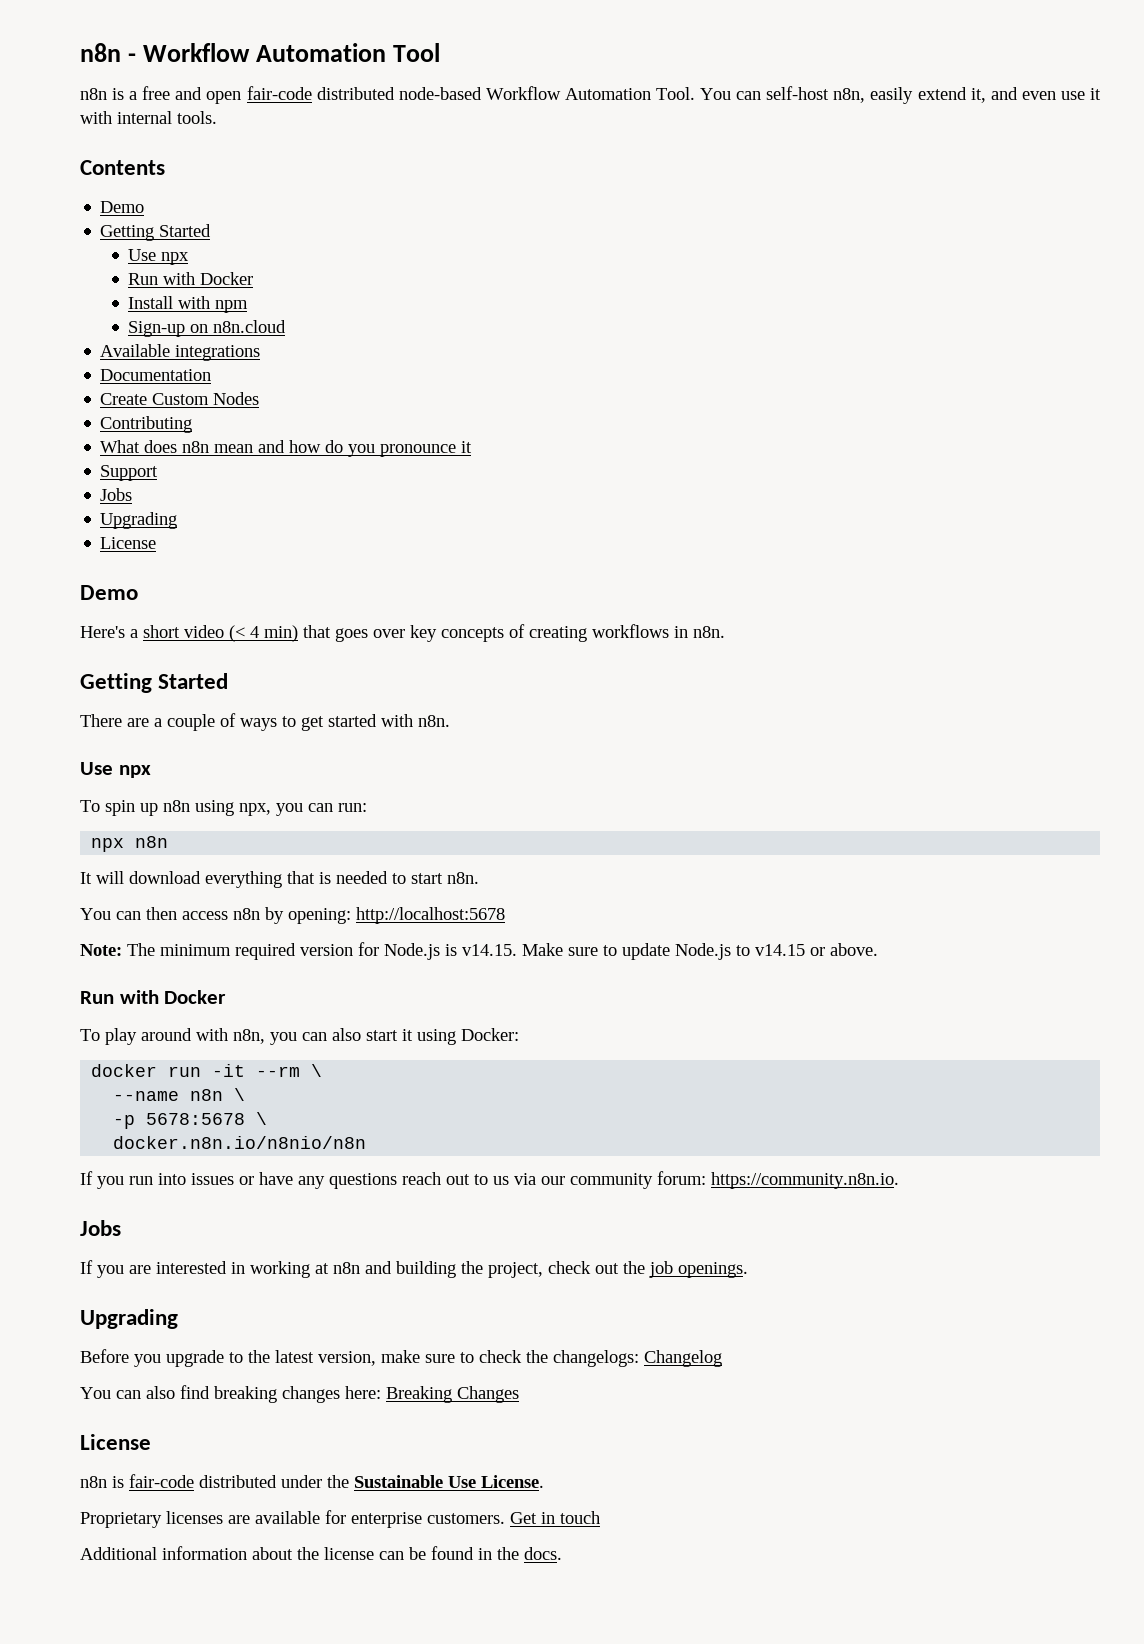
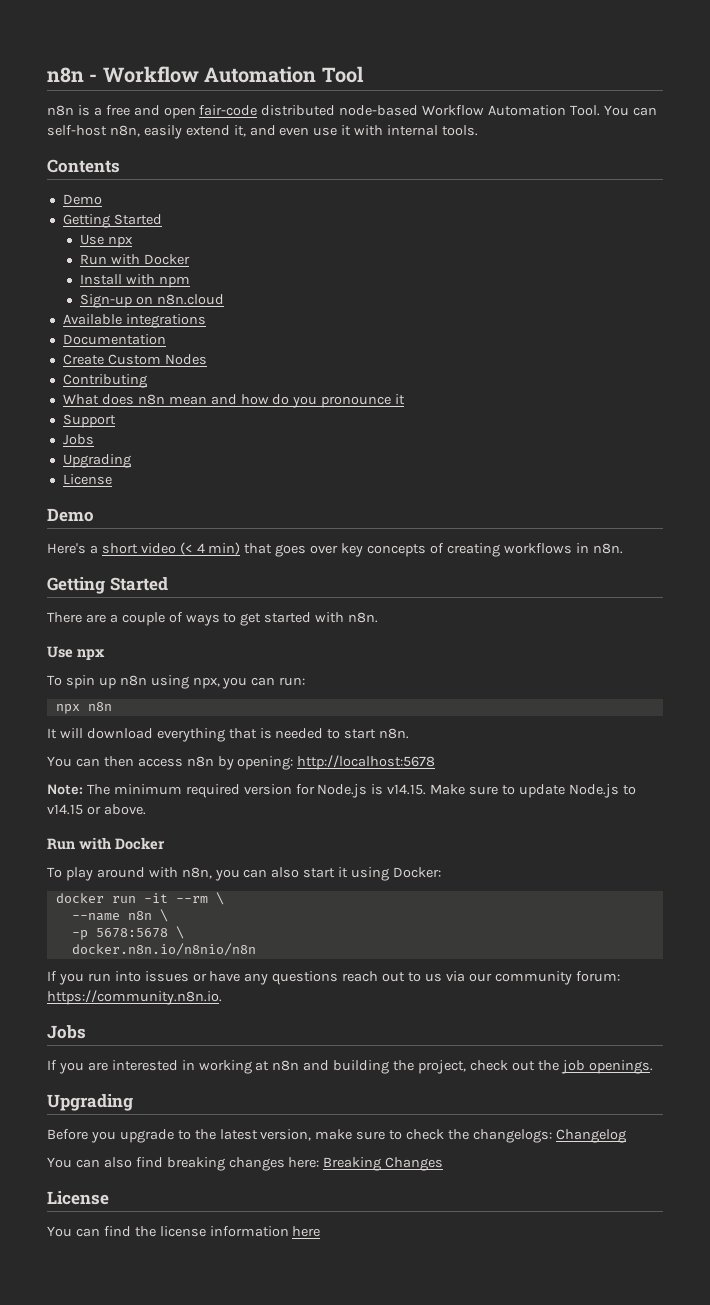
[80,1474,544,1488] [80,1510,600,1528] [80,1546,562,1560] n8n is fair-code distributed under the Sustainable Use License. // Proprietary licenses are available for enterprise customers. Get in touch // Additional information about the license can be found in the docs. -> [47,1226,321,1237] You can find the license information here

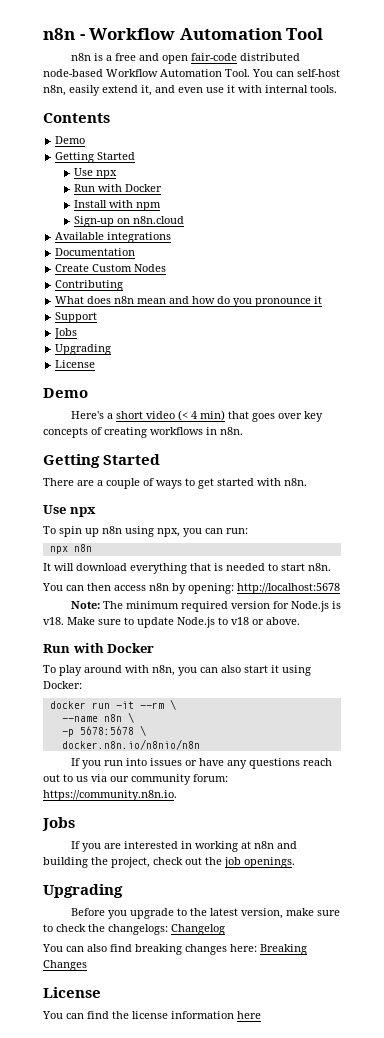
[387,784,427,795] v14.15. -> [43,617,64,625] v18.
[47,804,83,815] v14.15 -> [231,617,249,625] v18

